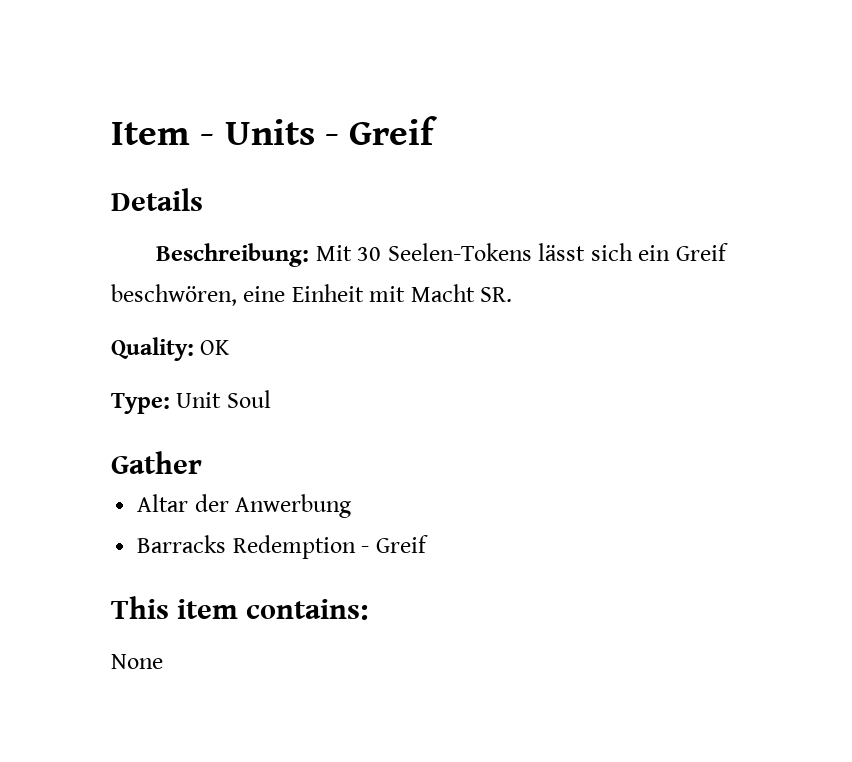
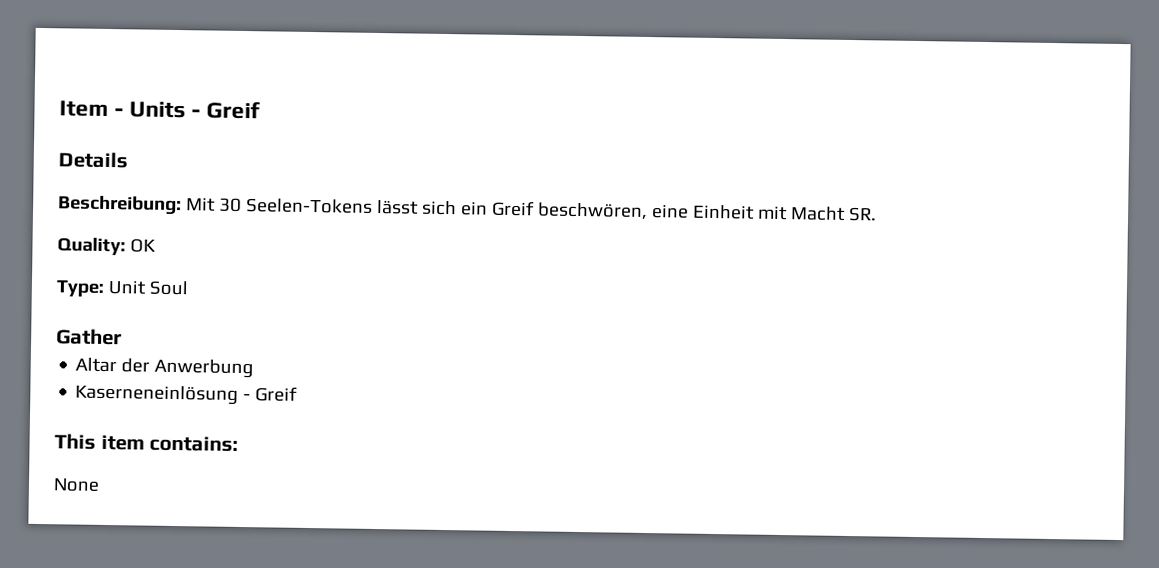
[137,535,356,559] Barracks Redemption -> [75,384,240,405] Kaserneneinlösung

